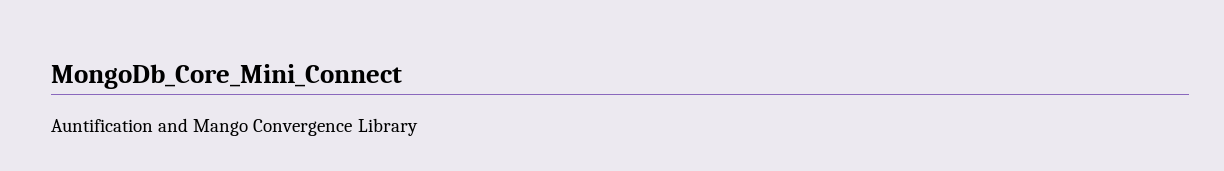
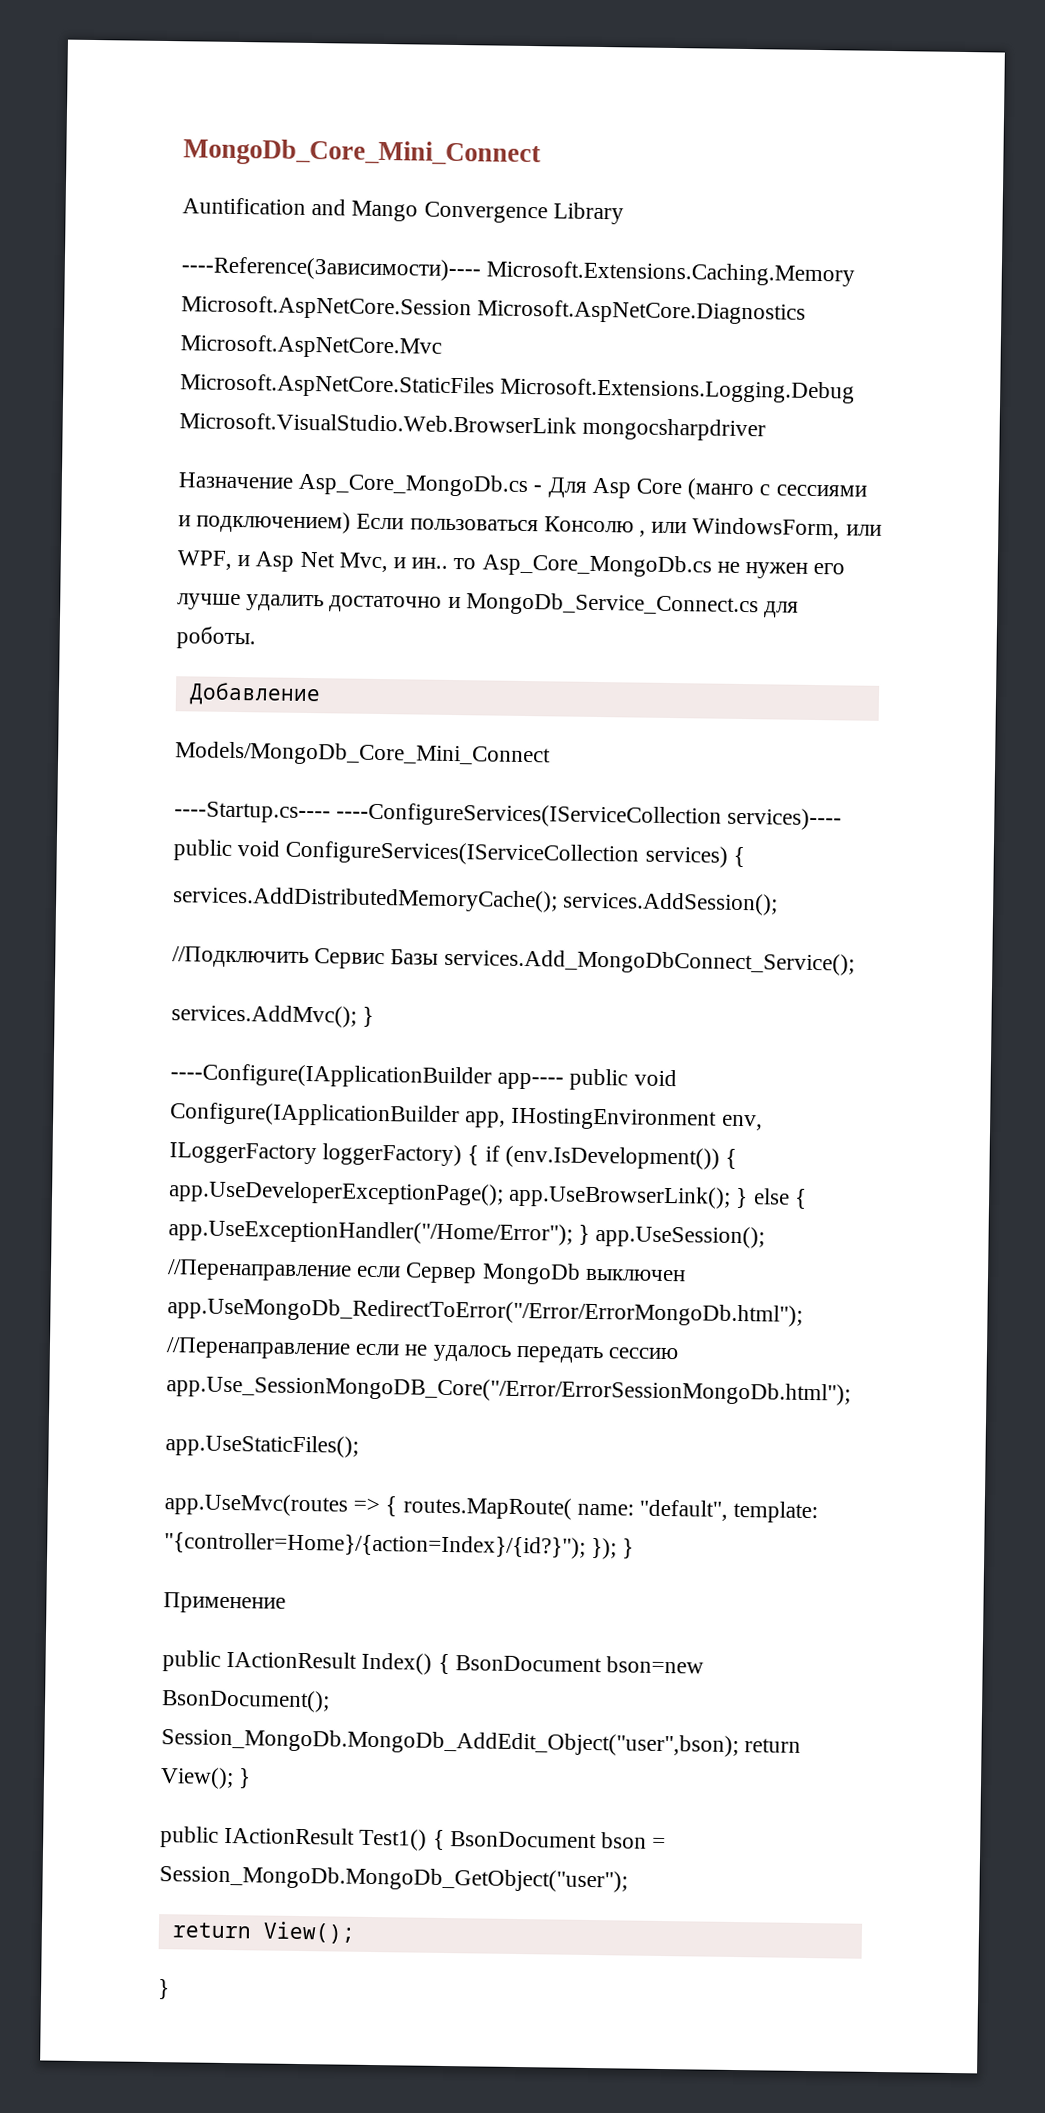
(418, 127) none -> [181,256,856,287] [181,295,807,325] [180,334,442,359] [180,373,856,404] [179,412,767,442] [178,472,867,501] [178,510,882,540] [177,550,846,579] [177,592,800,618] [176,626,256,650] [188,682,321,707] [175,741,551,768] [174,801,843,831] [173,839,745,868] [173,886,779,916] [172,946,855,976] [171,1004,375,1028] [170,1063,677,1091] [170,1102,763,1131] [169,1142,738,1170] [168,1180,807,1209] [168,1219,766,1249] [167,1259,686,1285] [167,1297,803,1327] [166,1337,679,1364] [166,1375,851,1406] [165,1434,359,1458] [164,1493,819,1524] [164,1532,635,1560] [163,1592,286,1614] [162,1650,705,1675] [161,1689,330,1713] [161,1728,802,1758] [160,1767,252,1790] [160,1826,667,1851] [159,1865,628,1893] [171,1921,356,1944] [157,1979,170,2000] // ----Reference(Зависимости)---- Microsoft.Extensions.Caching.Memory Microsoft.AspNetCore.Session Microsoft.AspNetCore.Diagnostics Microsoft.AspNetCore.Mvc // Microsoft.AspNetCore.StaticFiles Microsoft.Extensions.Logging.Debug Microsoft.VisualStudio.Web.BrowserLink mongocsharpdriver // Назначение Asp_Core_MongoDb.cs - Для Asp Core (манго с сессиями и подключением) Если пользоваться Консолю , или WindowsForm, или WPF, и Asp Net Mvc, и ин.. то Asp_Core_MongoDb.cs не нужен его лучше удалить достаточно и MongoDb_Service_Connect.cs для роботы. // Добавление // Models/MongoDb_Core_Mini_Connect // ----Startup.cs---- ----ConfigureServices(IServiceCollection services)---- public void ConfigureServices(IServiceCollection services) { // services.AddDistributedMemoryCache(); services.AddSession(); // //Подключить Сервис Базы services.Add_MongoDbConnect_Service(); // services.AddMvc(); } // ----Configure(IApplicationBuilder app---- public void Configure(IApplicationBuilder app, IHostingEnvironment env, ILoggerFactory loggerFactory) { if (env.IsDevelopment()) { app.UseDeveloperExceptionPage(); app.UseBrowserLink(); } else { app.UseExceptionHandler("/Home/Error"); } app.UseSession(); //Перенаправление если Сервер MongoDb выключен app.UseMongoDb_RedirectToError("/Error/ErrorMongoDb.html"); //Перенаправление если не удалось передать сессию app.Use_SessionMongoDB_Core("/Error/ErrorSessionMongoDb.html"); // app.UseStaticFiles(); // app.UseMvc(routes => { routes.MapRoute( name: "default", template: "{controller=Home}/{action=Index}/{id?}"); }); } // Применение // public IActionResult Index() { BsonDocument bson=new BsonDocument(); Session_MongoDb.MongoDb_AddEdit_Object("user",bson); return View(); } // public IActionResult Test1() { BsonDocument bson = Session_MongoDb.MongoDb_GetObject("user"); // return View(); // }

